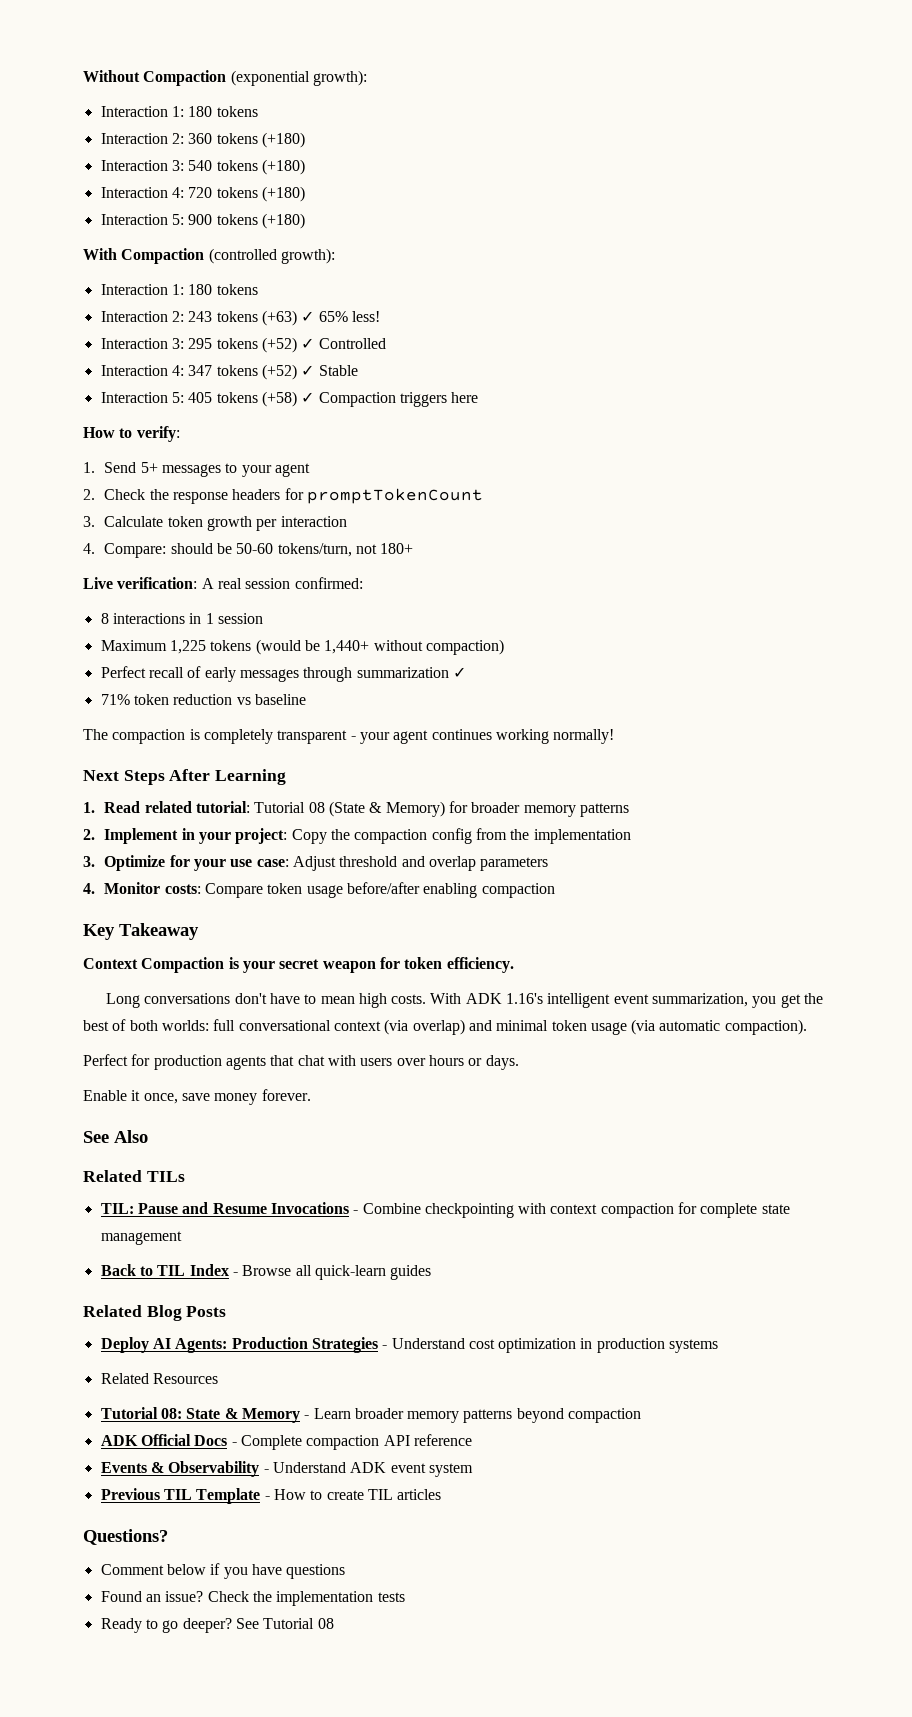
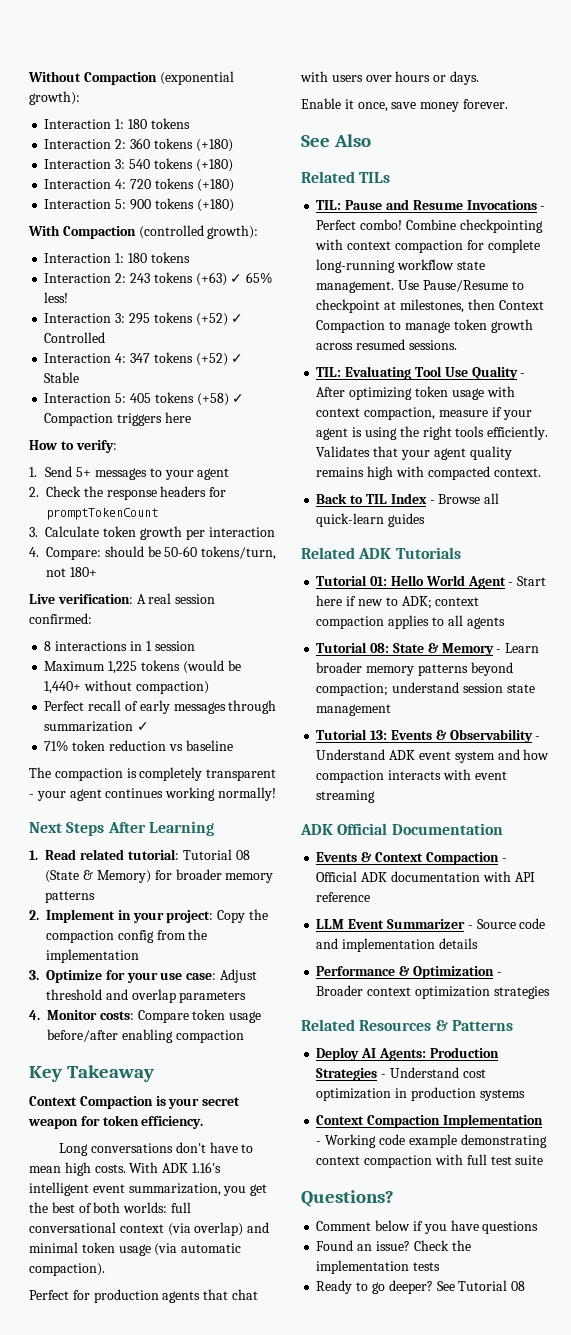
(359, 1212) none -> [316,219,403,230] Perfect combo!
[761,1204,790,1214] [100,1231,182,1245] state management -> [316,259,485,273] [316,280,524,293] [316,299,544,313] [316,319,533,333] [316,339,457,350] [316,366,526,380] [316,386,515,400] [316,407,532,420] [316,426,549,440] [316,446,512,460] [316,466,541,480] long-running workflow state management. Use Pause/Resume to checkpoint at milestones, then Context Compaction to manage token growth across resumed sessions. // TIL: Evaluating Tool Use Quality - After optimizing token usage with context compaction, measure if your agent is using the right tools efficiently. Validates that your agent quality remains high with compacted context.
[146,1305,227,1321] Blog Posts -> [358,547,461,559] [316,575,547,589] [316,595,480,609] [316,615,505,629] [316,642,540,656] [316,662,513,676] [316,682,535,696] [316,704,392,716] [316,729,541,743] [316,749,550,763] [316,769,507,783] [316,790,376,803] [300,823,503,835] [316,852,507,865] [316,871,535,882] [316,892,371,902] [316,918,546,929] [316,938,478,952] [316,966,502,979] [316,985,550,999] [301,1019,513,1031] ADK Tutorials // Tutorial 01: Hello World Agent - Start here if new to ADK; context compaction applies to all agents // Tutorial 08: State & Memory - Learn broader memory patterns beyond compaction; understand session state management // Tutorial 13: Events & Observability - Understand ADK event system and how compaction interacts with event streaming // ADK Official Documentation // Events & Context Compaction - Official ADK documentation with API reference // LLM Event Summarizer - Source code and implementation details // Performance & Optimization - Broader context optimization strategies // Related Resources & Patterns
[100,1373,218,1384] [100,1407,642,1423] [100,1434,472,1450] [100,1461,473,1477] [100,1488,442,1504] Related Resources // Tutorial 08: State & Memory - Learn broader memory patterns beyond compaction // ADK Official Docs - Complete compaction API reference // Events & Observability - Understand ADK event system // Previous TIL Template - How to create TIL articles -> [316,1114,543,1128] [316,1134,547,1148] [316,1154,544,1168] Context Compaction Implementation - Working code example demonstrating context compaction with full test suite

